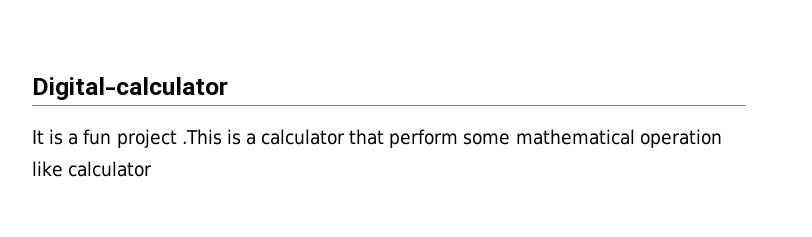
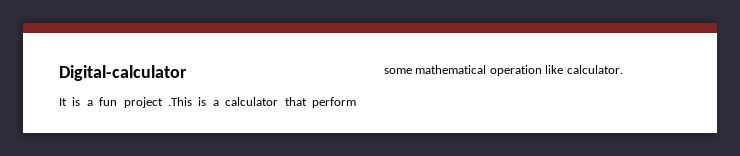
[68,161,153,177] calculator -> [566,65,623,74] calculator.

